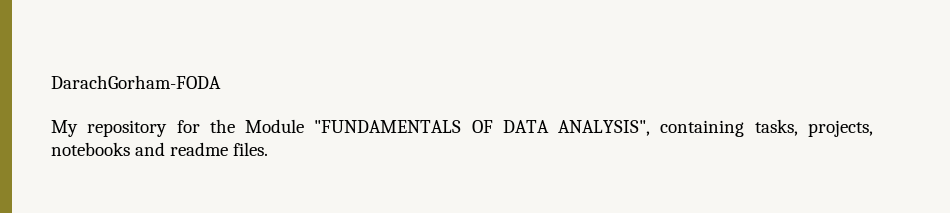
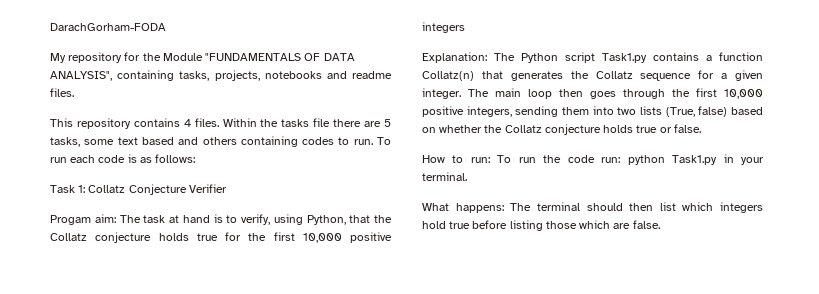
(269, 149) none -> [50,118,391,129] [50,136,392,147] [50,154,196,163] [50,184,227,195] [50,214,392,225] [50,232,392,243] [422,22,465,33] [422,52,763,63] [422,70,763,81] [422,88,763,99] [422,106,763,117] [422,124,701,135] [422,154,764,165] [422,172,467,181] [422,202,763,213] [422,220,660,231] // This repository contains 4 files. Within the tasks file there are 5 tasks, some text based and others containing codes to run. To run each code is as follows: // Task 1: Collatz Conjecture Verifier // Progam aim: The task at hand is to verify, using Python, that the Collatz conjecture holds true for the first 10,000 positive integers // Explanation: The Python script Task1.py contains a function Collatz(n) that generates the Collatz sequence for a given integer. The main loop then goes through the first 10,000 positive integers, sending them into two lists (True, false) based on whether the Collatz conjecture holds true or false. // How to run: To run the code run: python Task1.py in your terminal. // What happens: The terminal should then list which integers hold true before listing those which are false.

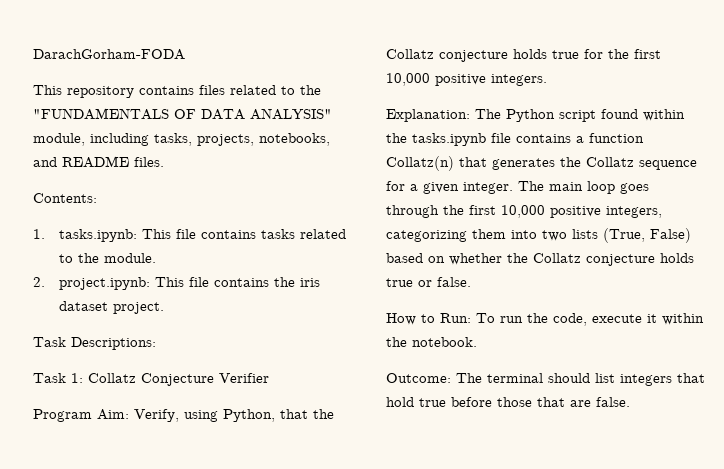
[50,52,355,63] [50,70,392,81] [50,88,74,97] [50,118,391,129] [50,136,392,147] [50,154,196,163] My repository for the Module "FUNDAMENTALS OF DATA ANALYSIS", containing tasks, projects, notebooks and readme files. // This repository contains 4 files. Within the tasks file there are 5 tasks, some text based and others containing codes to run. To run each code is as follows: -> [33,85,321,98] [33,108,332,120] [33,133,330,146] [33,156,164,168] [33,193,97,203] [33,229,346,242] [58,253,156,263] [33,277,320,290] [58,301,164,314] [33,337,156,350] This repository contains files related to the "FUNDAMENTALS OF DATA ANALYSIS" module, including tasks, projects, notebooks, and README files. // Contents: // 1. tasks.ipynb: This file contains tasks related to the module. // 2. project.ipynb: This file contains the iris dataset project. // Task Descriptions:
[50,214,270,225] Progam aim: The task at hand is to verify, -> [33,409,179,422] Program Aim: Verify,
[422,22,465,33] integers -> [491,74,547,86] integers.
[602,53,647,63] Task1.py -> [601,109,685,121] [386,133,511,146] found within the tasks.ipynb file
[559,89,583,97] then -> (615, 187) none
[515,106,559,117] sending -> [386,230,467,242] categorizing
[698,106,728,117] false) -> [650,228,691,243] False)
[470,157,490,163] run: -> [440,313,471,323] Run:
[567,154,764,165] [422,172,467,181] [422,202,763,213] [422,220,611,231] code run: python Task1.py in your terminal. // What happens: The terminal should then list which integers hold true before listing those which -> [553,313,704,326] [386,337,477,347] [386,373,705,386] [386,397,565,407] code, execute it within the notebook. // Outcome: The terminal should list integers that hold true before those that

